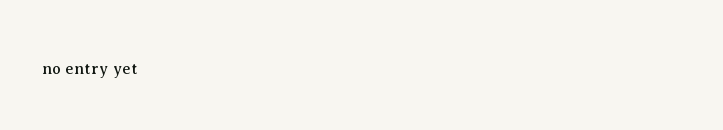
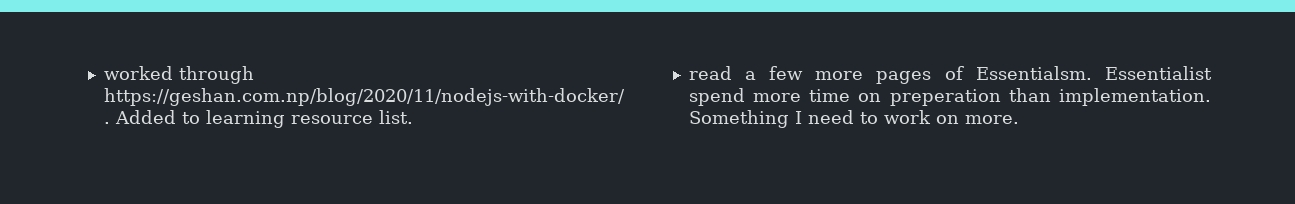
[42,64,138,78] no entry yet -> [103,66,254,84] [103,88,625,106] [103,110,413,128] [688,66,1212,84] [688,88,1211,106] [688,110,1019,128] worked through https://geshan.com.np/blog/2020/11/nodejs-with-docker/ . Added to learning resource list. // read a few more pages of Essentialsm. Essentialist spend more time on preperation than implementation. Something I need to work on more.

